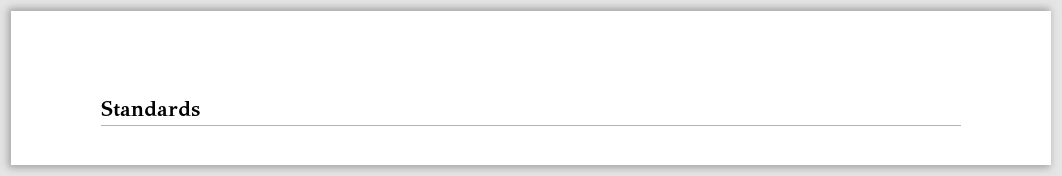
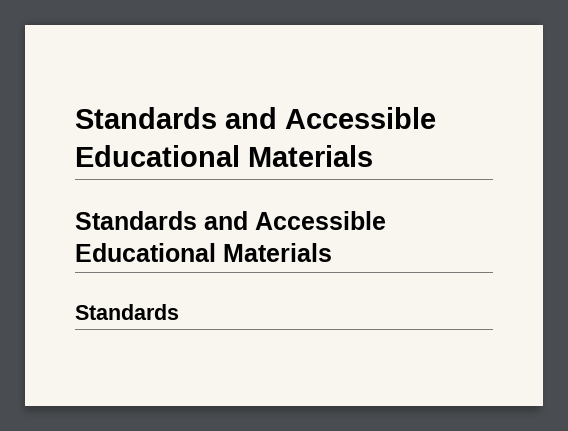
[101,100,200,117] Standards -> [75,107,436,129] [75,145,373,167] [75,211,386,230] [75,243,332,262] [75,304,179,320] Standards and Accessible Educational Materials // Standards and Accessible Educational Materials // Standards

